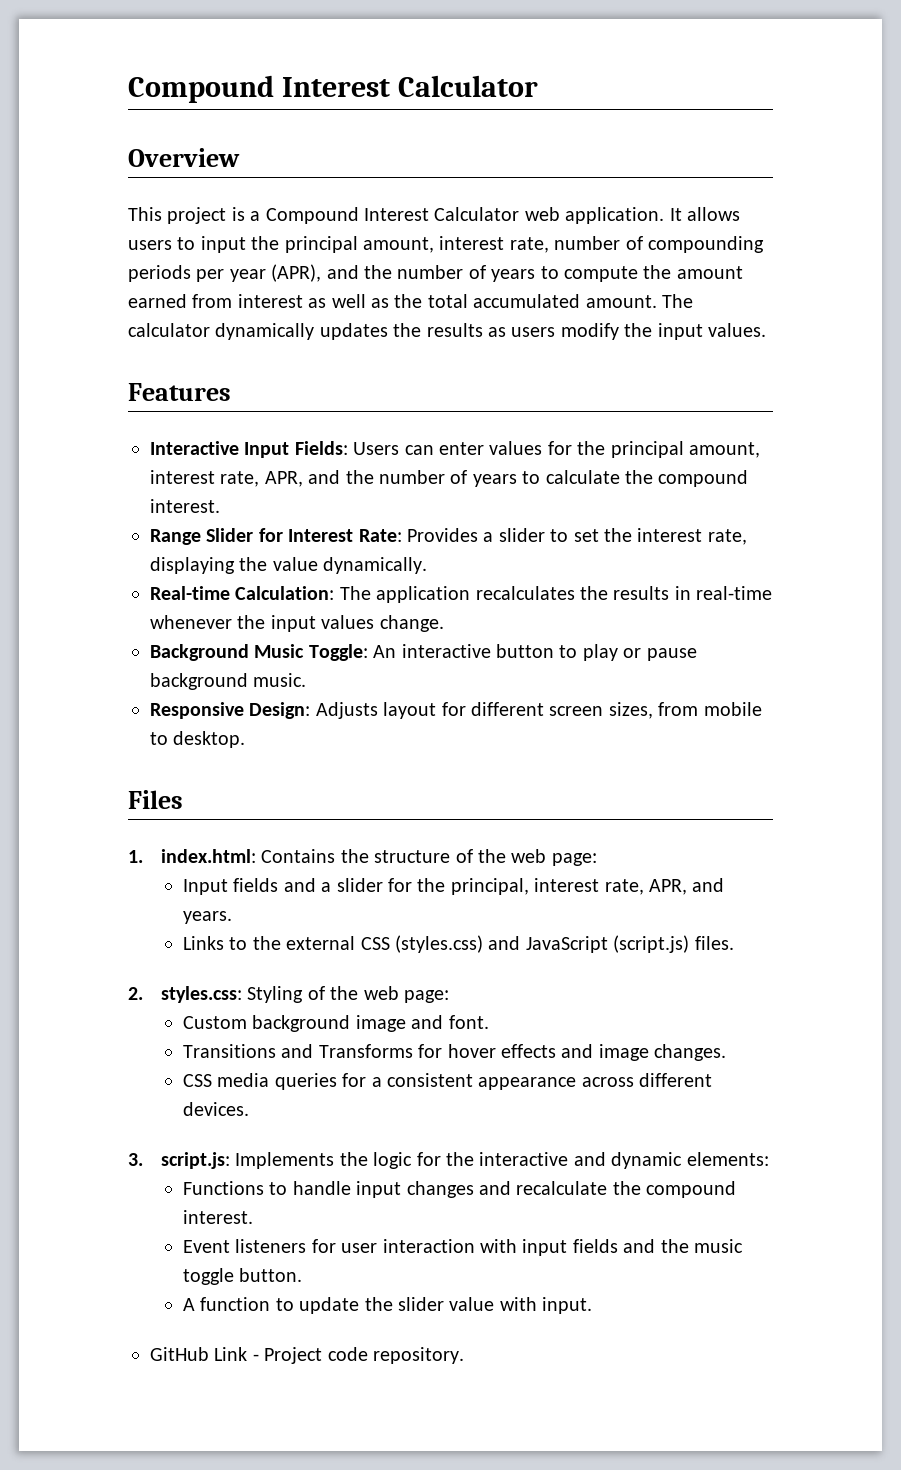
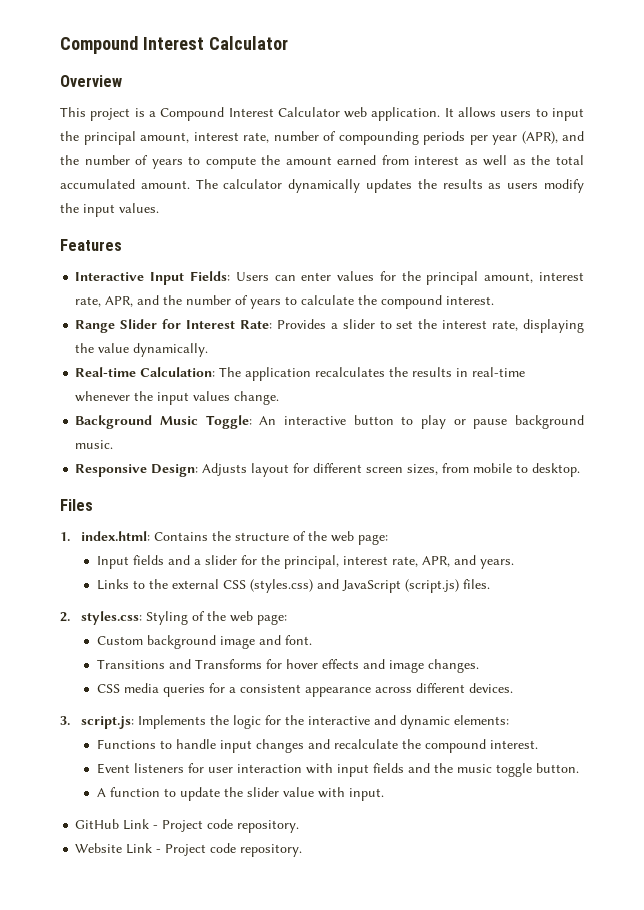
(464, 1355) none -> [75,843,303,857] // Website Link - Project code repository.

